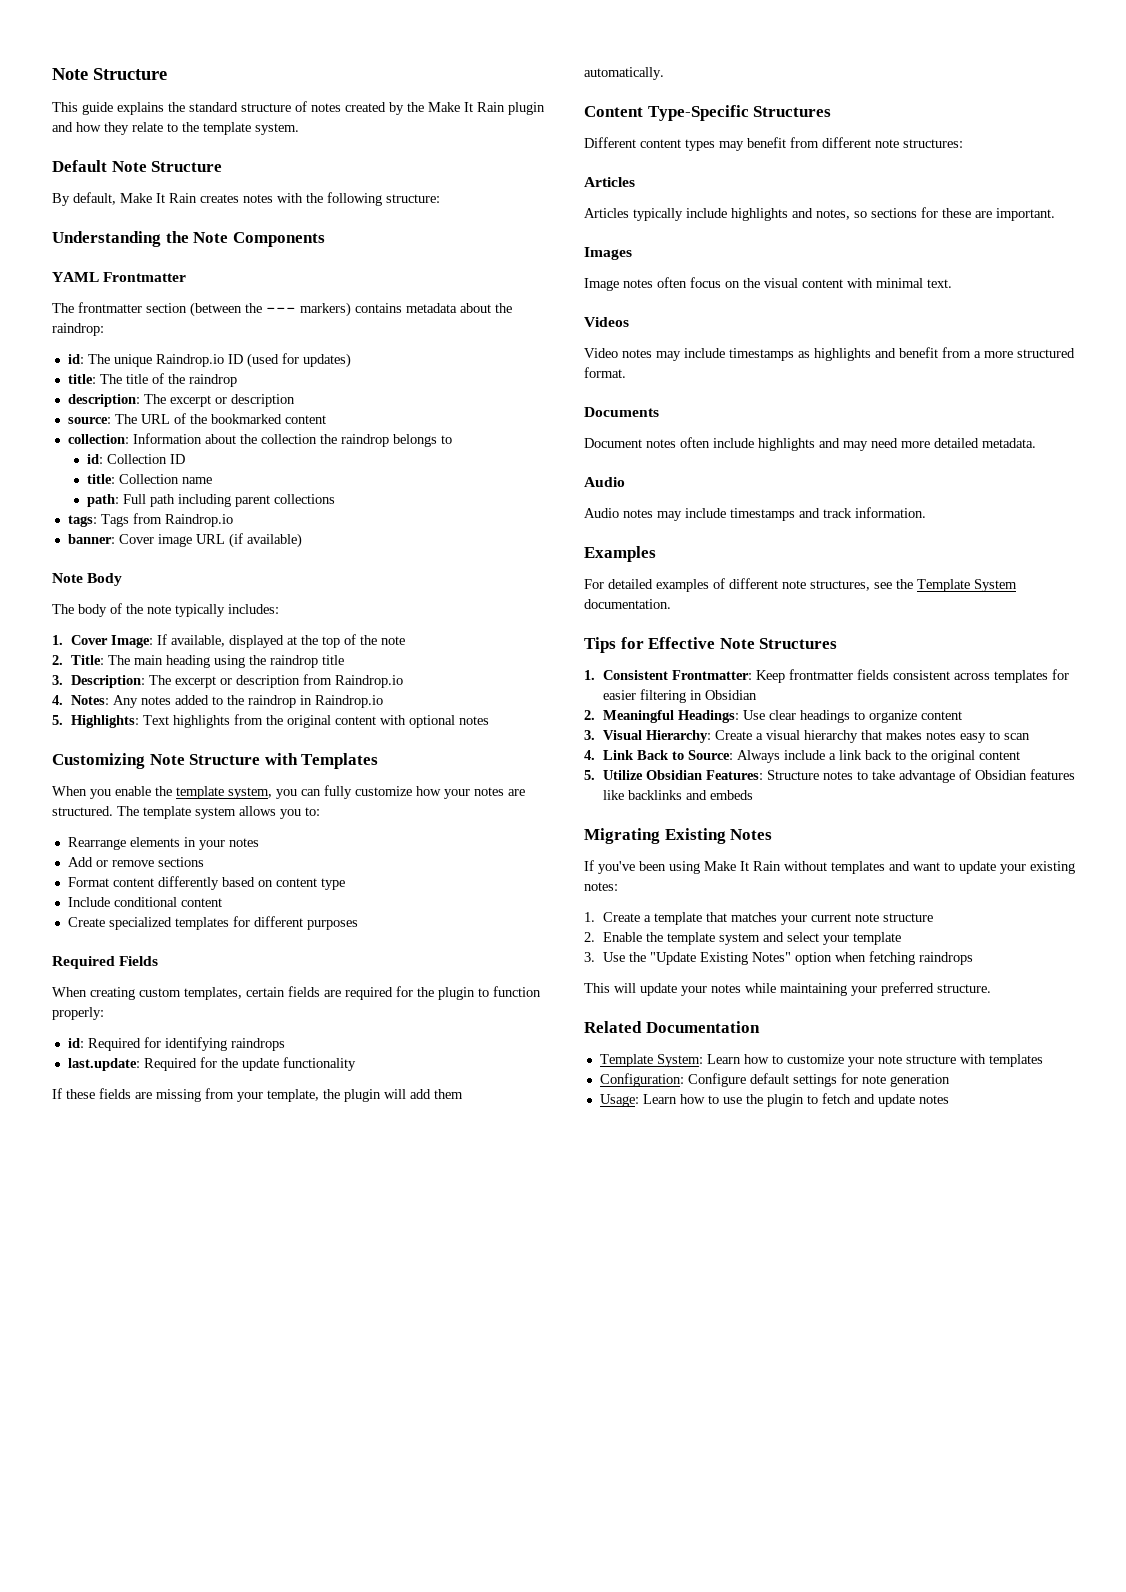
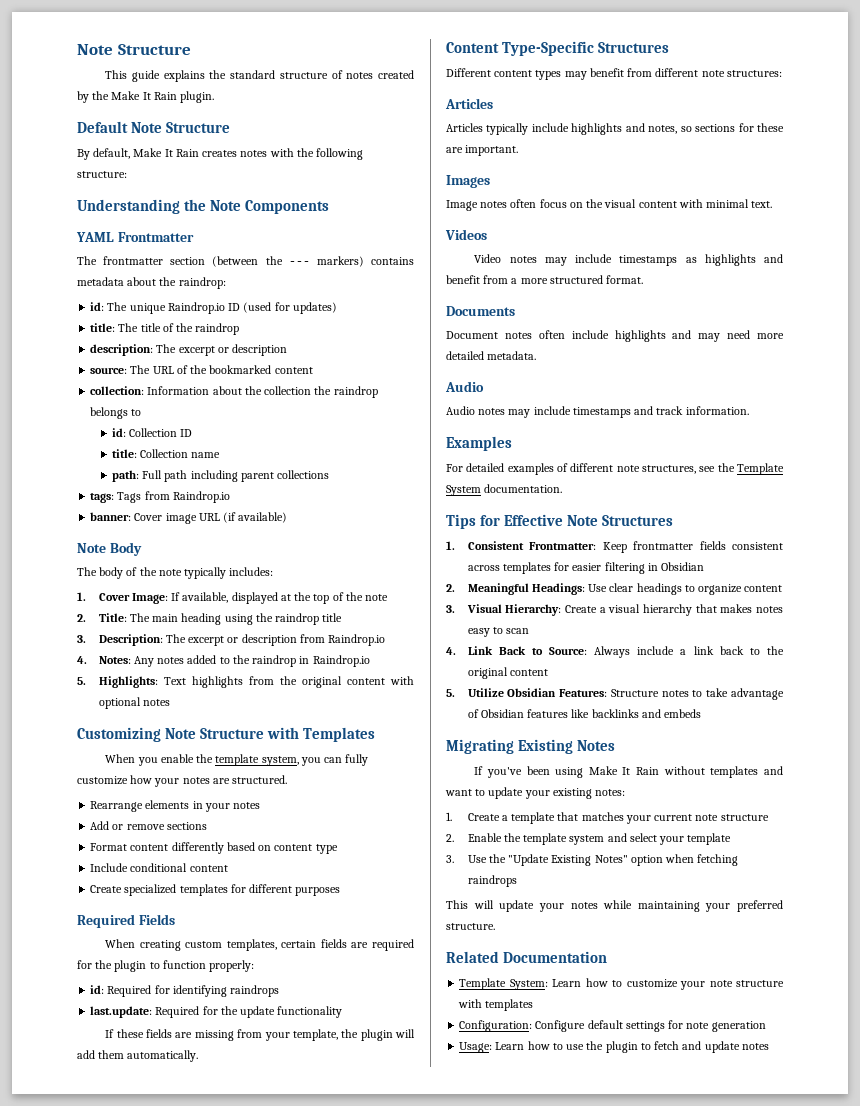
[508,102,545,115] [52,122,299,135] plugin and how they relate to the template system. -> [180,91,215,103] plugin.
[117,806,320,819] The template system allows you to: -> (288, 779) none

